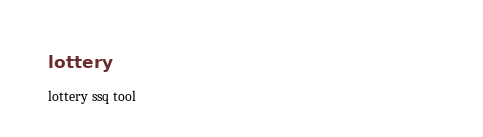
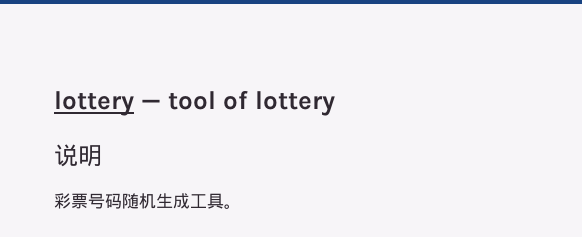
[48,55,113,72] [48,90,136,104] lottery // lottery ssq tool -> [54,90,336,116] [54,144,102,167] [54,193,241,209] lottery — tool of lottery // 说明 // 彩票号码随机生成工具。

